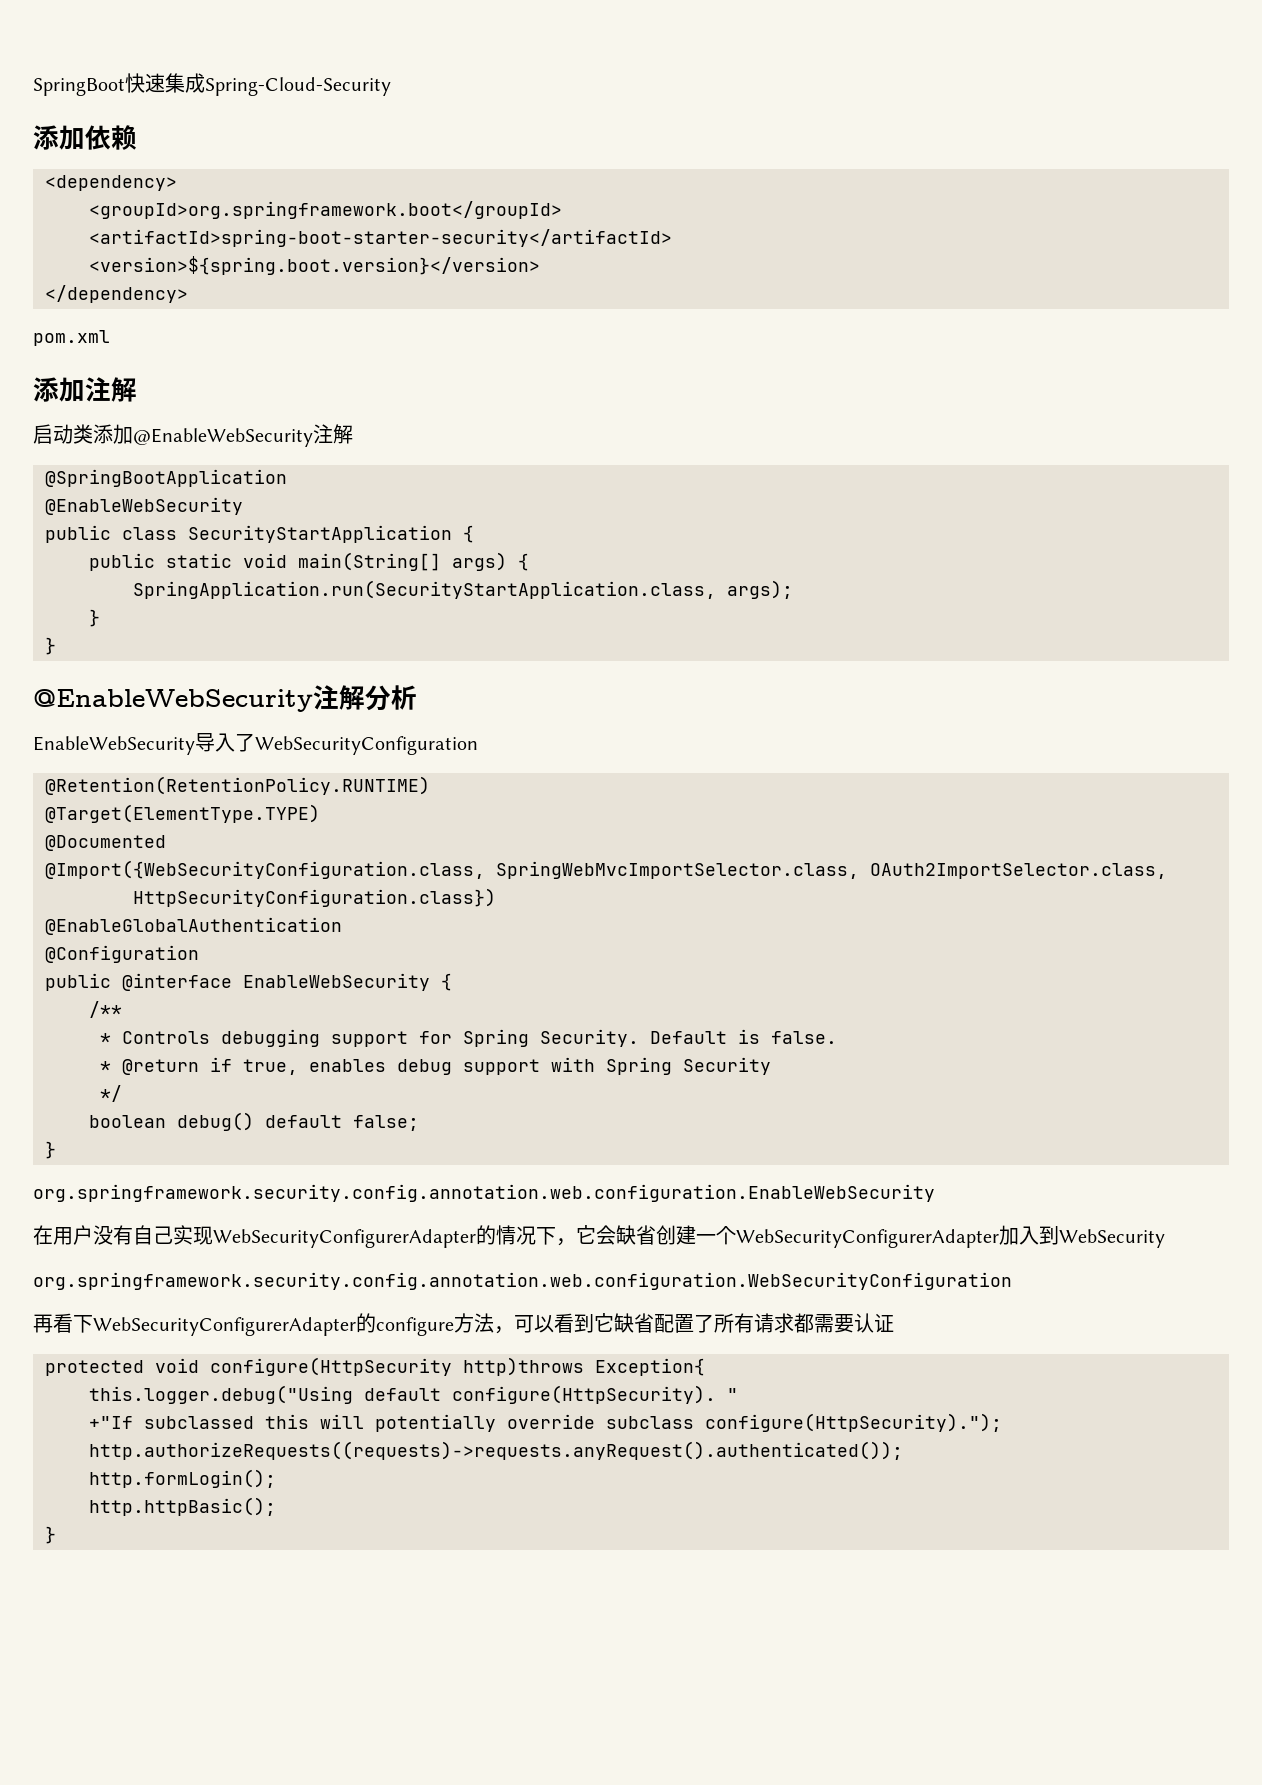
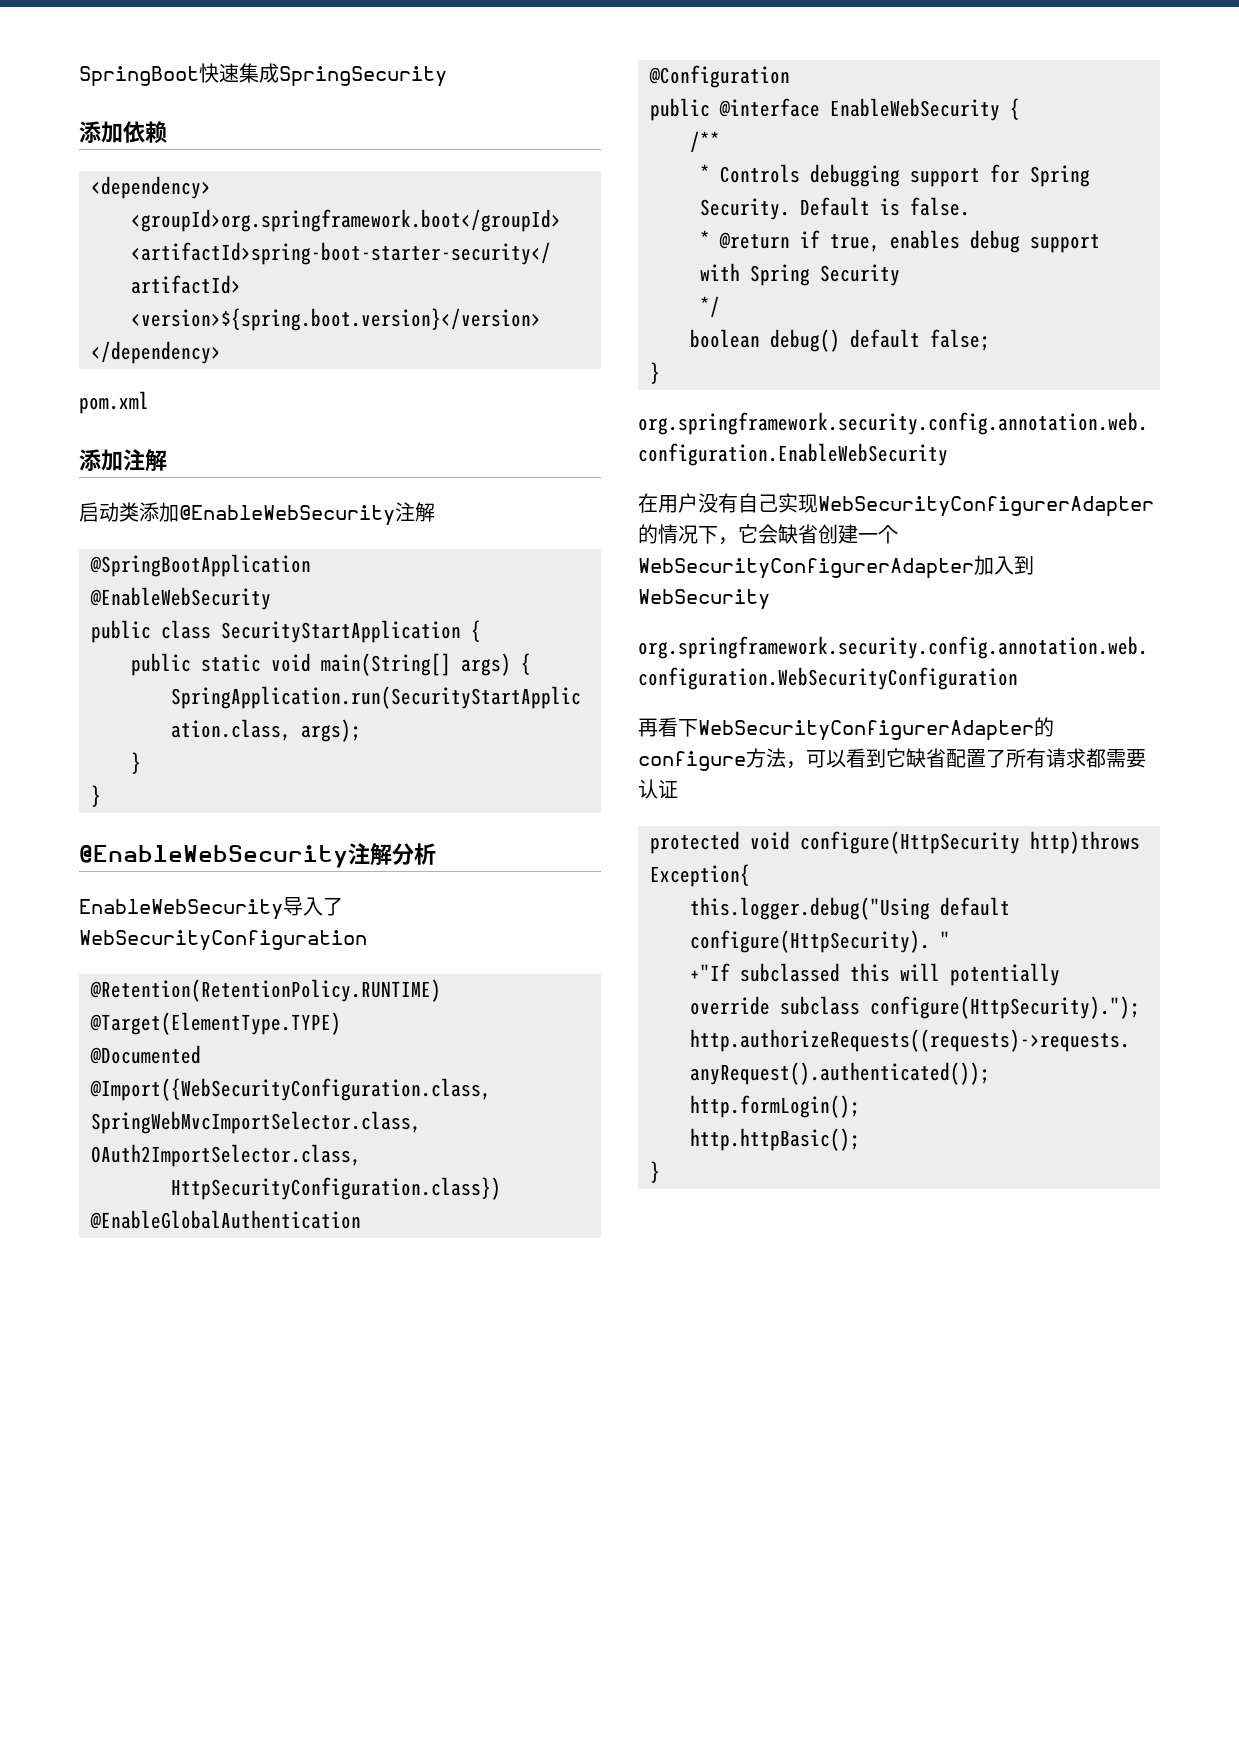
[205,77,391,96] Spring-Cloud-Security -> [279,66,447,87] SpringSecurity

